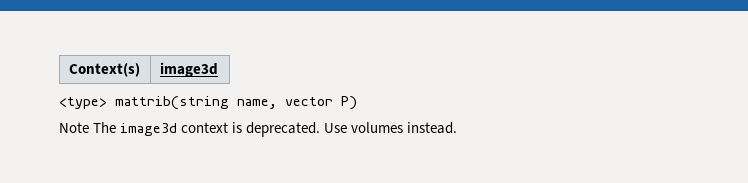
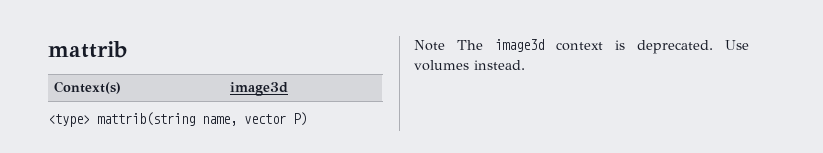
(68, 70) none -> [48,41,127,58] mattrib //

